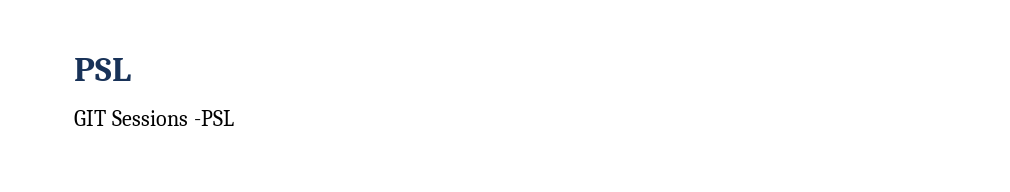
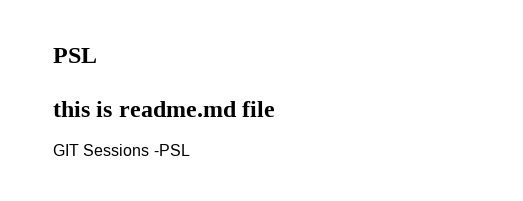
(131, 69) none -> [53,101,276,117] // this is readme.md file

